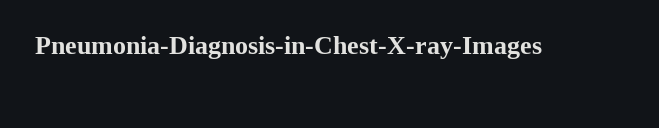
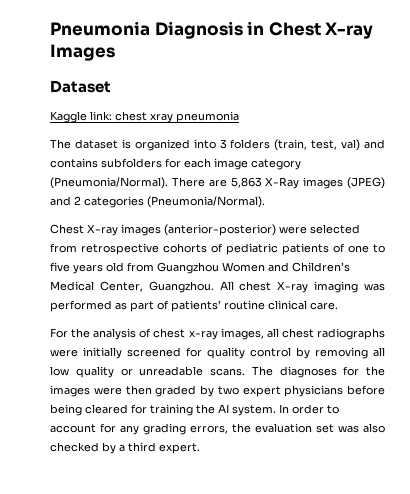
[35,36,542,59] Pneumonia-Diagnosis-in-Chest-X-ray-Images -> [50,21,374,39] [50,44,115,61] [50,80,111,93] [50,111,239,123] [50,139,385,151] [50,158,301,170] [50,177,385,189] [50,196,265,208] [50,224,360,236] [50,243,385,255] [50,262,350,274] [50,281,385,293] [50,300,338,312] [50,328,385,340] [50,347,385,359] [50,366,385,378] [50,385,385,397] [50,404,339,416] [50,423,385,435] [50,442,200,454] Pneumonia Diagnosis in Chest X-ray Images // Dataset // Kaggle link: chest xray pneumonia // The dataset is organized into 3 folders (train, test, val) and contains subfolders for each image category (Pneumonia/Normal). There are 5,863 X-Ray images (JPEG) and 2 categories (Pneumonia/Normal). // Chest X-ray images (anterior-posterior) were selected from retrospective cohorts of pediatric patients of one to five years old from Guangzhou Women and Children’s Medical Center, Guangzhou. All chest X-ray imaging was performed as part of patients’ routine clinical care. // For the analysis of chest x-ray images, all chest radiographs were initially screened for quality control by removing all low quality or unreadable scans. The diagnoses for the images were then graded by two expert physicians before being cleared for training the AI system. In order to account for any grading errors, the evaluation set was also checked by a third expert.

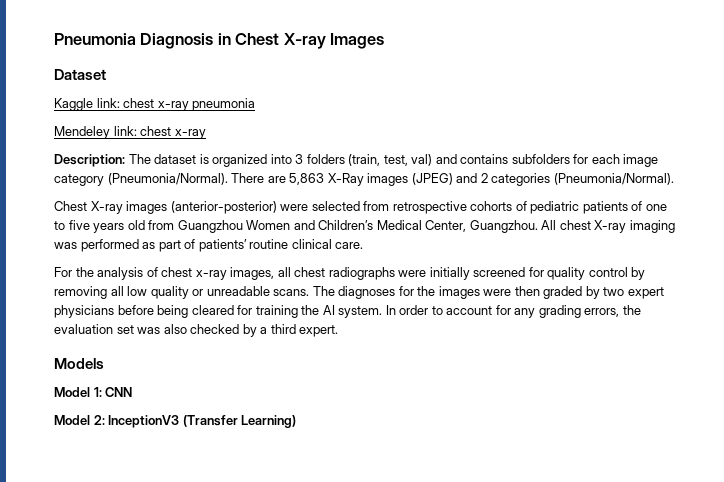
[150,114,173,123] xray -> [157,101,189,111] x-ray
(239, 117) none -> [54,126,206,139] [54,154,125,167] Mendeley link: chest x-ray // Description:
(200, 448) none -> [54,358,104,369] [54,387,133,397] [54,415,297,428] // Models // Model 1: CNN // Model 2: InceptionV3 (Transfer Learning)

